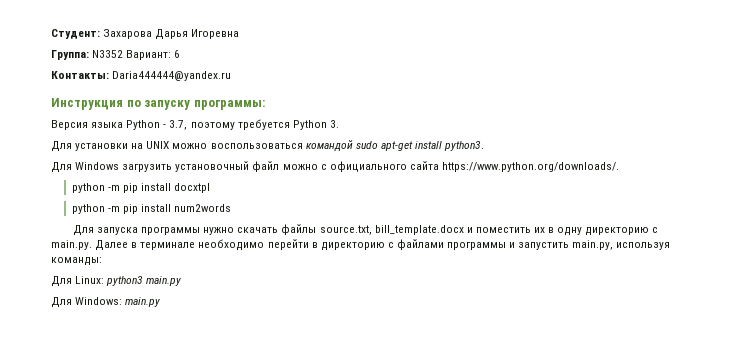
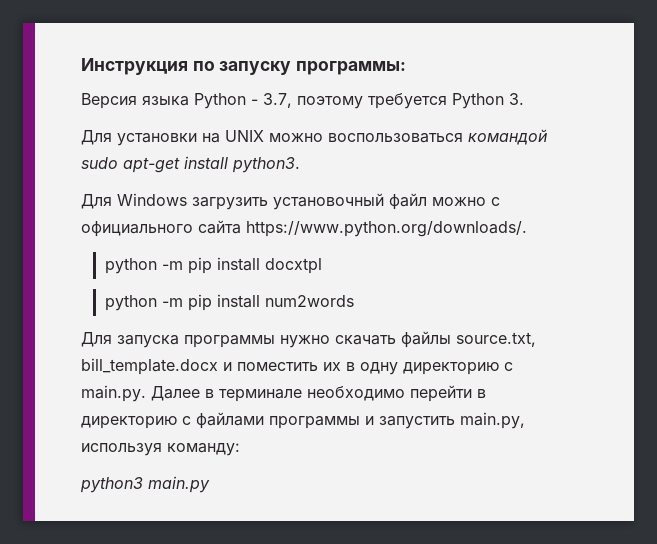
[51,29,240,40] [51,50,181,60] [51,71,232,81] Студент: Захарова Дарья Игоревна // Группа: N3352 Вариант: 6 // Контакты: Daria444444@yandex.ru // -> (81, 66) none
[51,257,102,266] [51,276,105,287] команды: // Для Linux: -> [167,443,240,456] команду: //
[51,297,161,308] // Для Windows: main.py -> (210, 484) none

